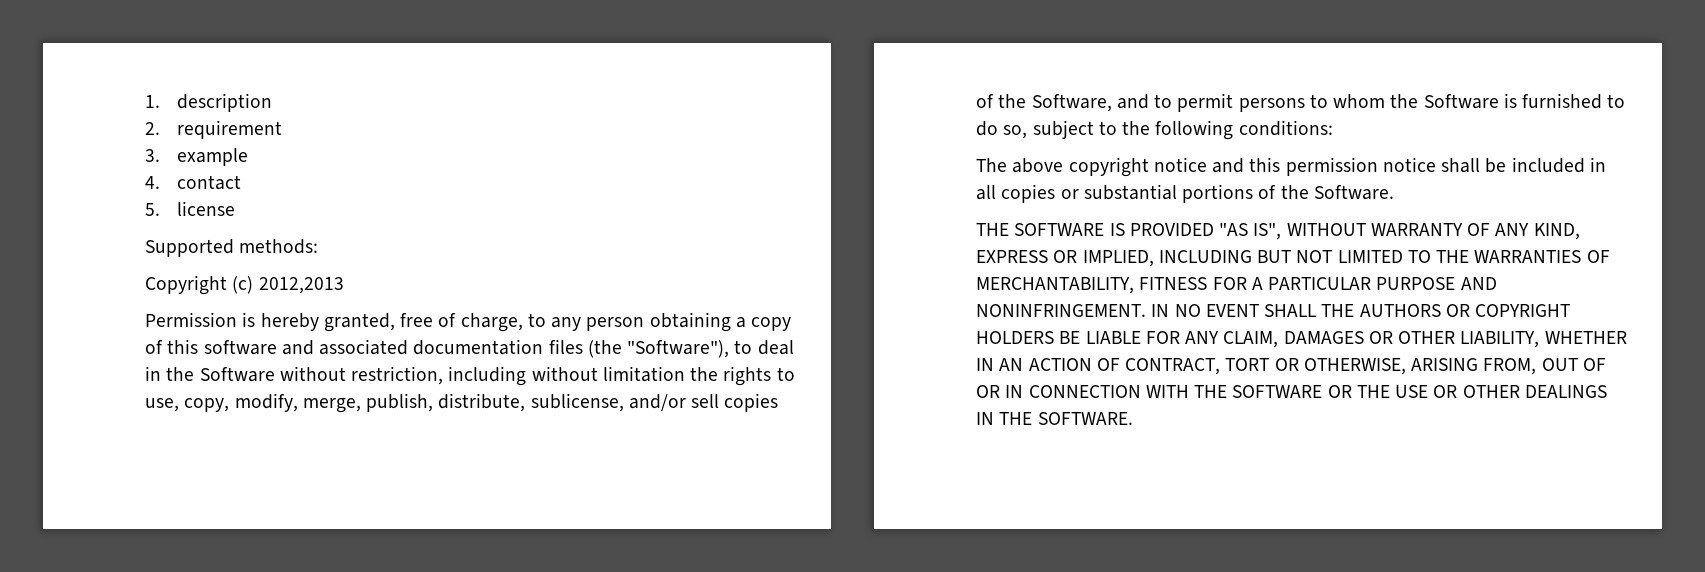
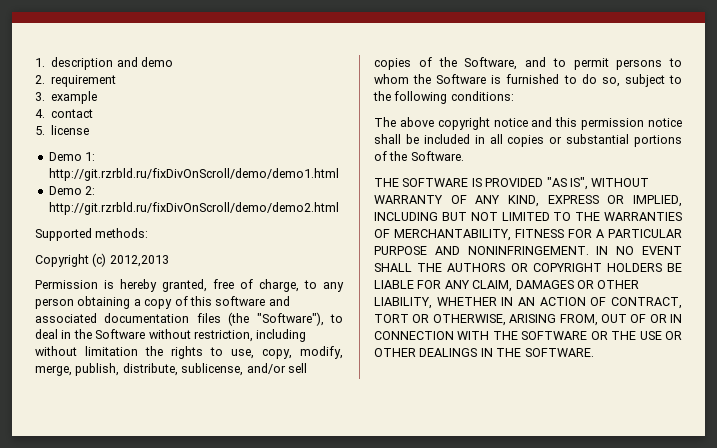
(272, 102) none -> [116,57,173,67] and demo
(235, 208) none -> [48,152,96,161] [48,168,339,181] [48,186,96,195] [48,202,339,215] // Demo 1: http://git.rzrbld.ru/fixDivOnScroll/demo/demo1.html // Demo 2: http://git.rzrbld.ru/fixDivOnScroll/demo/demo2.html

